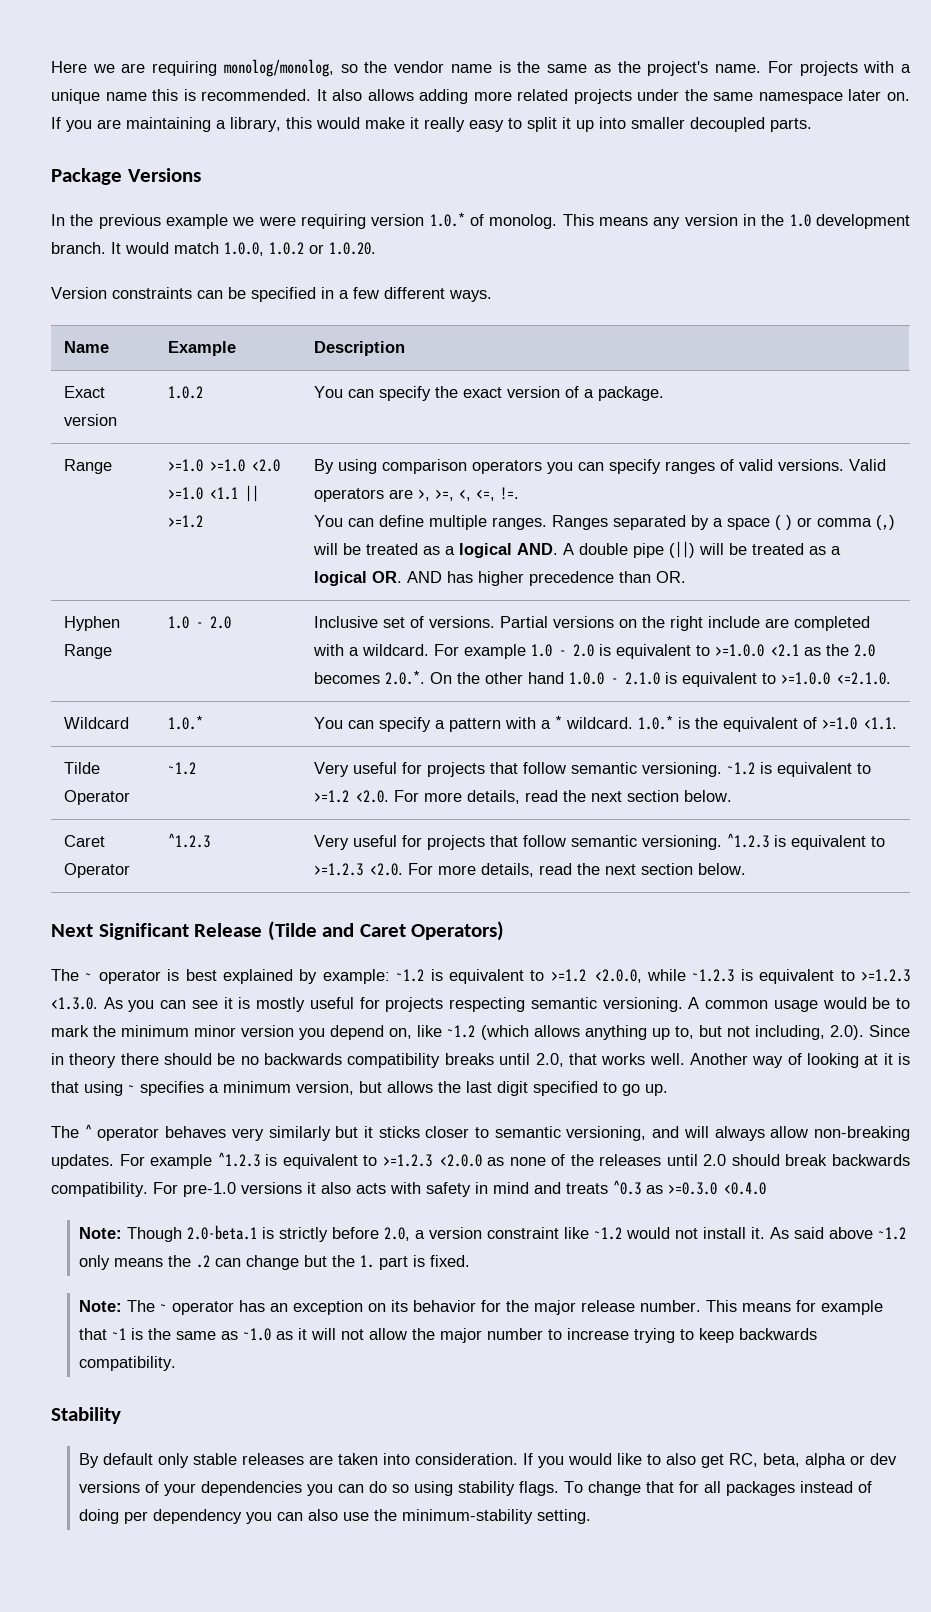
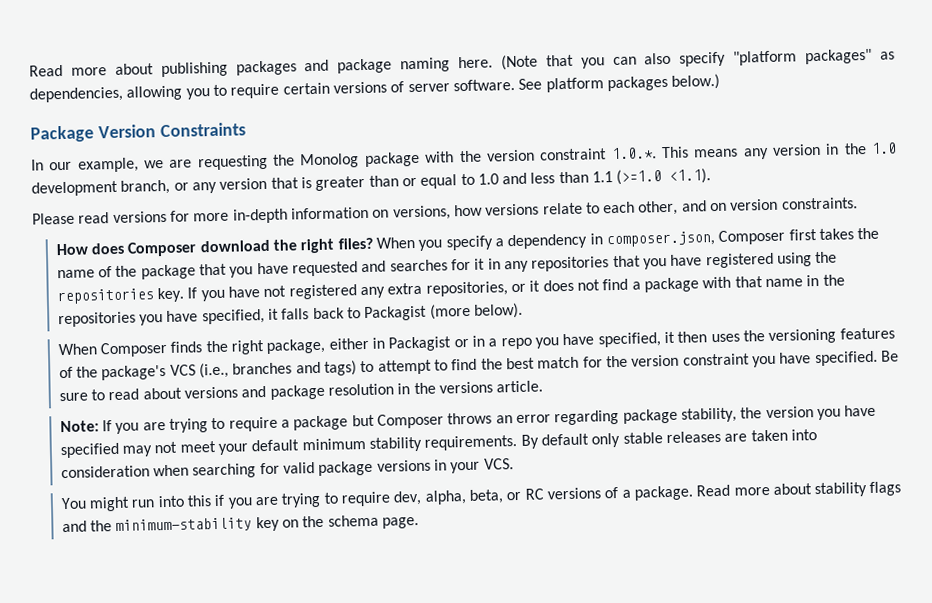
[51,59,911,77] [51,89,910,104] [51,117,812,132] [51,168,201,185] [51,212,558,229] Here we are requiring monolog/monolog, so the vendor name is the same as the project's name. For projects with a unique name this is recommended. It also allows adding more related projects under the same namespace later on. If you are maintaining a library, this would make it really easy to split it up into smaller decoupled parts. // Package Versions // In the previous example we were requiring version 1.0.* of monolog. -> [29,48,895,78] [29,73,721,103] [30,122,246,143] [31,147,657,173] Read more about publishing packages and package naming here. (Note that you can also specify "platform packages" as dependencies, allowing you to require certain versions of server software. See platform packages below.) // Package Version Constraints // In our example, we are requesting the Monolog package with the version constraint 1.0.*.
[51,242,376,256] [51,287,492,302] [63,341,109,353] [167,341,236,356] [313,341,405,356] [63,386,105,398] [63,414,117,426] [167,386,203,399] [313,386,664,401] [63,459,112,474] [167,459,280,472] [167,485,259,502] [167,515,203,528] [313,459,886,474] [313,487,519,502] [313,515,895,530] [312,541,841,558] [313,571,686,586] [63,616,120,631] [63,644,112,659] [167,616,231,629] [313,616,870,631] [312,644,875,659] [313,670,891,687] [63,717,129,729] [167,715,203,730] [313,715,897,732] [63,762,100,774] [63,790,130,805] [167,762,196,775] [313,762,871,777] [313,790,732,804] [63,835,105,847] [63,863,130,878] [167,833,210,848] [313,833,885,850] [313,863,746,877] [51,921,505,941] [51,969,911,984] [51,997,910,1012] [51,1025,911,1040] [51,1053,911,1068] [51,1081,668,1096] [51,1124,911,1141] [51,1152,911,1169] [51,1180,766,1197] [78,1225,906,1242] [78,1255,470,1270] [78,1300,883,1315] [78,1328,817,1343] [78,1356,176,1371] [51,1407,121,1424] branch. It would match 1.0.0, 1.0.2 or 1.0.20. // Version constraints can be specified in a few different ways. // Name | Example | Description // Exact version | 1.0.2 | You can specify the exact version of a package. // Range | >=1.0 >=1.0 <2.0 >=1.0 <1.1 || >=1.2 | By using comparison operators you can specify ranges of valid versions. Valid operators are >, >=, <, <=, !=. // You can define multiple ranges. Ranges separated by a space ( ) or comma (,) will be treated as a logical AND. A double pipe (||) will be treated as a logical OR. AND has higher precedence than OR. // Hyphen Range | 1.0 - 2.0 | Inclusive set of versions. Partial versions on the right include are completed with a wildcard. For example 1.0 - 2.0 is equivalent to >=1.0.0 <2.1 as the 2.0 becomes 2.0.*. On the other hand 1.0.0 - 2.1.0 is equivalent to >=1.0.0 <=2.1.0. // Wildcard | 1.0.* | You can specify a pattern with a * wildcard. 1.0.* is the equivalent of >=1.0 <1.1. // Tilde Operator | ~1.2 | Very useful for projects that follow semantic versioning. ~1.2 is equivalent to >=1.2 <2.0. For more details, read the next section below. // Caret Operator | ^1.2.3 | Very useful for projects that follow semantic versioning. ^1.2.3 is equivalent to >=1.2.3 <2.0. For more details, read the next section below. // Next Significant Release (Tilde and Caret Operators) // The ~ operator is best explained by example: ~1.2 is equivalent to >=1.2 <2.0.0, while ~1.2.3 is equivalent to >=1.2.3 <1.3.0. As you can see it is mostly useful for projects respecting semantic versioning. A common usage would be to mark the minimum minor version you depend on, like ~1.2 (which allows anything up to, but not including, 2.0). Since in theory there should be no backwards compatibility breaks until 2.0, that works well. Another way of looking at it is that using ~ specifies a minimum version, but allows the last digit specified to go up. // The ^ operator behaves very similarly but it sticks closer to semantic versioning, and will always allow non-breaking updates. For example ^1.2.3 is equivalent to >=1.2.3 <2.0.0 as none of the releases until 2.0 should break backwards compatibility. For pre-1.0 versions it also acts with safety in mind and treats ^0.3 as >=0.3.0 <0.4.0 // Note: Though 2.0-beta.1 is strictly before 2.0, a version constraint like ~1.2 would not install it. As said above ~1.2 only means the .2 can change but the 1. part is fixed. // Note: The ~ operator has an exception on its behavior for the major release number. This means for example that ~1 is the same as ~1.0 as it will not allow the major number to increase trying to keep backwards compatibility. // Stability // -> [120,168,712,195] [32,197,858,225] [55,227,880,257] [56,251,838,280] [56,274,845,305] [57,302,523,328] [57,327,895,358] [58,350,899,381] [58,380,544,402] [59,404,877,434] [59,434,518,459] branch, or any version that is greater than or equal to 1.0 and less than 1.1 (>=1.0 <1.1). // Please read versions for more in-depth information on versions, how versions relate to each other, and on version constraints. // How does Composer download the right files? When you specify a dependency in composer.json, Composer first takes the name of the package that you have requested and searches for it in any repositories that you have registered using the repositories key. If you have not registered any extra repositories, or it does not find a package with that name in the repositories you have specified, it falls back to Packagist (more below). // When Composer finds the right package, either in Packagist or in a repo you have specified, it then uses the versioning features of the package's VCS (i.e., branches and tags) to attempt to find the best match for the version constraint you have specified. Be sure to read about versions and package resolution in the versions article. // Note: If you are trying to require a package but Composer throws an error regarding package stability, the version you have specified may not meet your default minimum stability requirements.
[414,1453,897,1468] [78,1481,872,1496] [78,1509,591,1524] consideration. If you would like to also get RC, beta, alpha or dev versions of your dependencies you can do so using stability flags. To change that for all packages instead of doing per dependency you can also use the minimum-stability setting. -> [60,458,514,479] [60,481,902,512] [61,514,420,534] consideration when searching for valid package versions in your VCS. // You might run into this if you are trying to require dev, alpha, beta, or RC versions of a package. Read more about stability flags and the minimum-stability key on the schema page.

